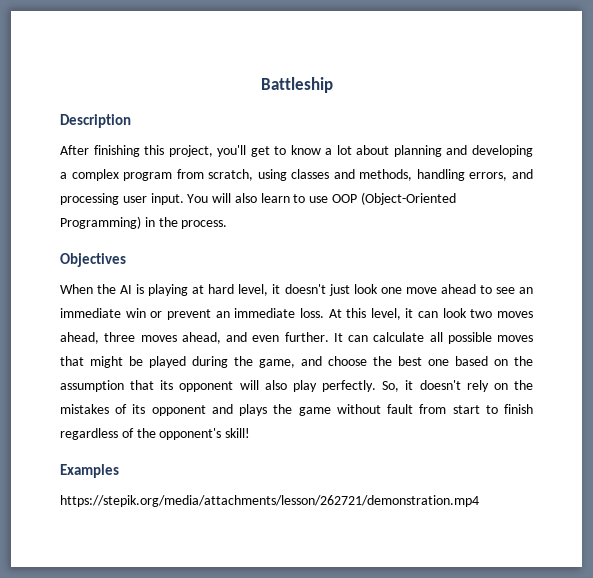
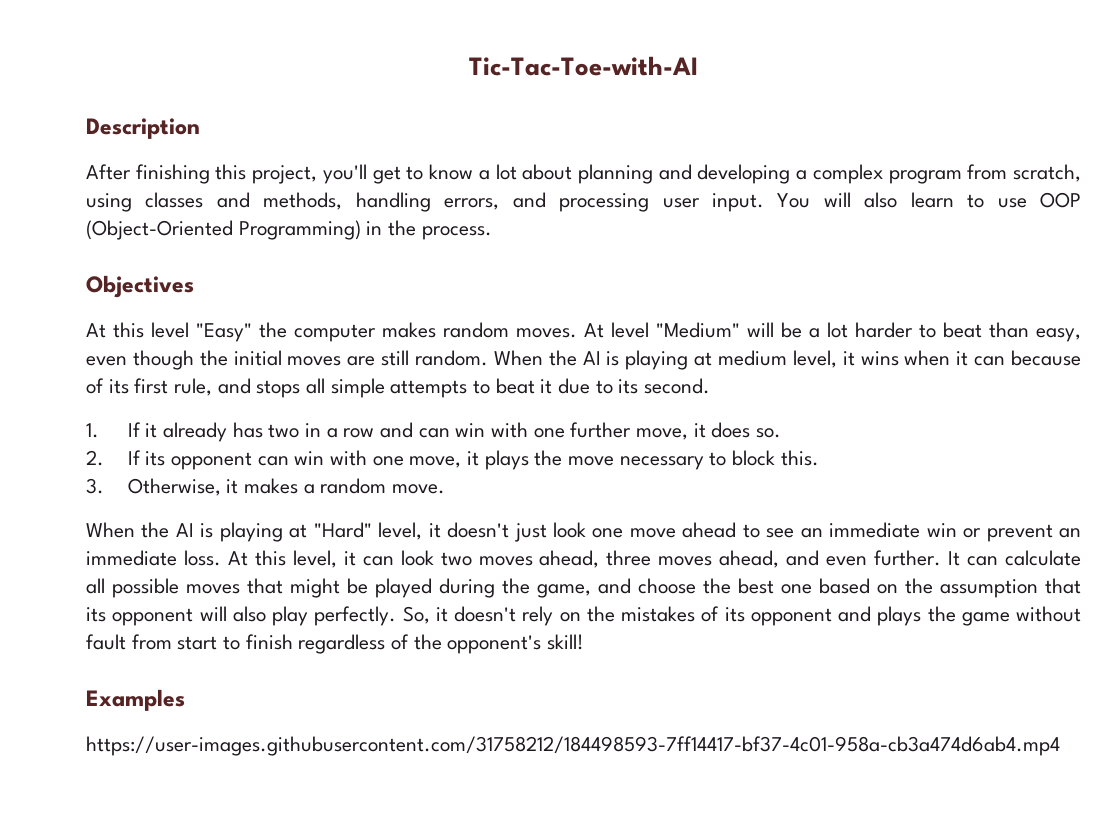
[260,77,333,93] Battleship -> [469,56,698,76] Tic-Tac-Toe-with-AI
[60,284,235,296] When the AI is playing at hard -> [86,322,1081,342] [86,350,1082,370] [86,378,711,398] [86,422,782,442] [86,450,819,470] [86,478,446,496] [86,522,372,542] At this level "Easy" the computer makes random moves. At level "Medium" will be a lot harder to beat than easy, even though the initial moves are still random. When the AI is playing at medium level, it wins when it can because of its first rule, and stops all simple attempts to beat it due to its second. // 1. If it already has two in a row and can win with one further move, it does so. // 2. If its opponent can win with one move, it plays the move necessary to block this. // 3. Otherwise, it makes a random move. // When the AI is playing at "Hard"
[60,495,479,507] https://stepik.org/media/attachments/lesson/262721/demonstration.mp4 -> [86,736,1060,756] https://user-images.githubusercontent.com/31758212/184498593-7ff14417-bf37-4c01-958a-cb3a474d6ab4.mp4

